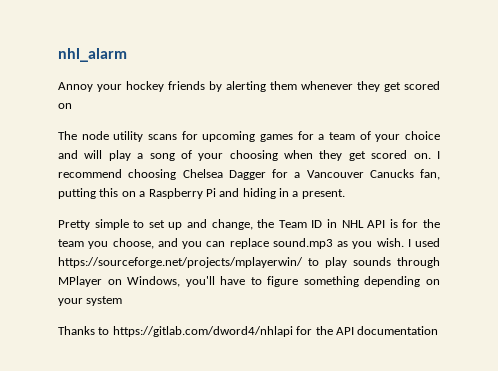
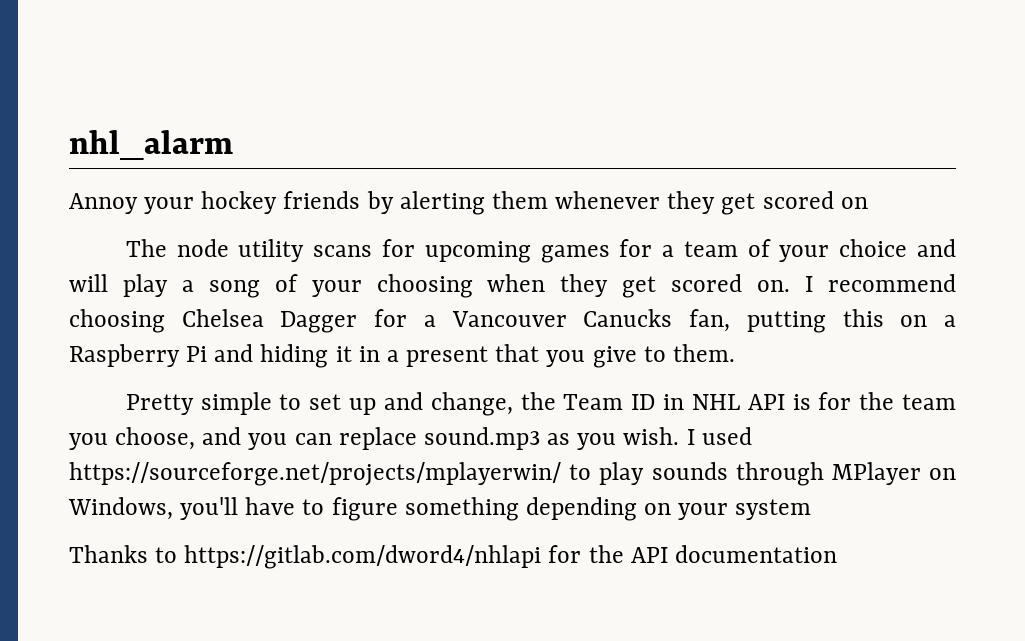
(276, 193) none -> [335,346,352,362] it
[301,189,345,199] present. -> [406,344,735,368] present that you give to them.

